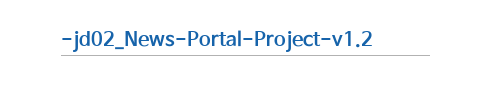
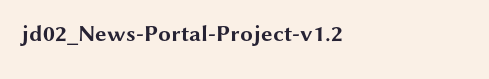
[61,30,373,53] -jd02_News-Portal-Project-v1.2 -> [20,25,343,46] jd02_News-Portal-Project-v1.2

